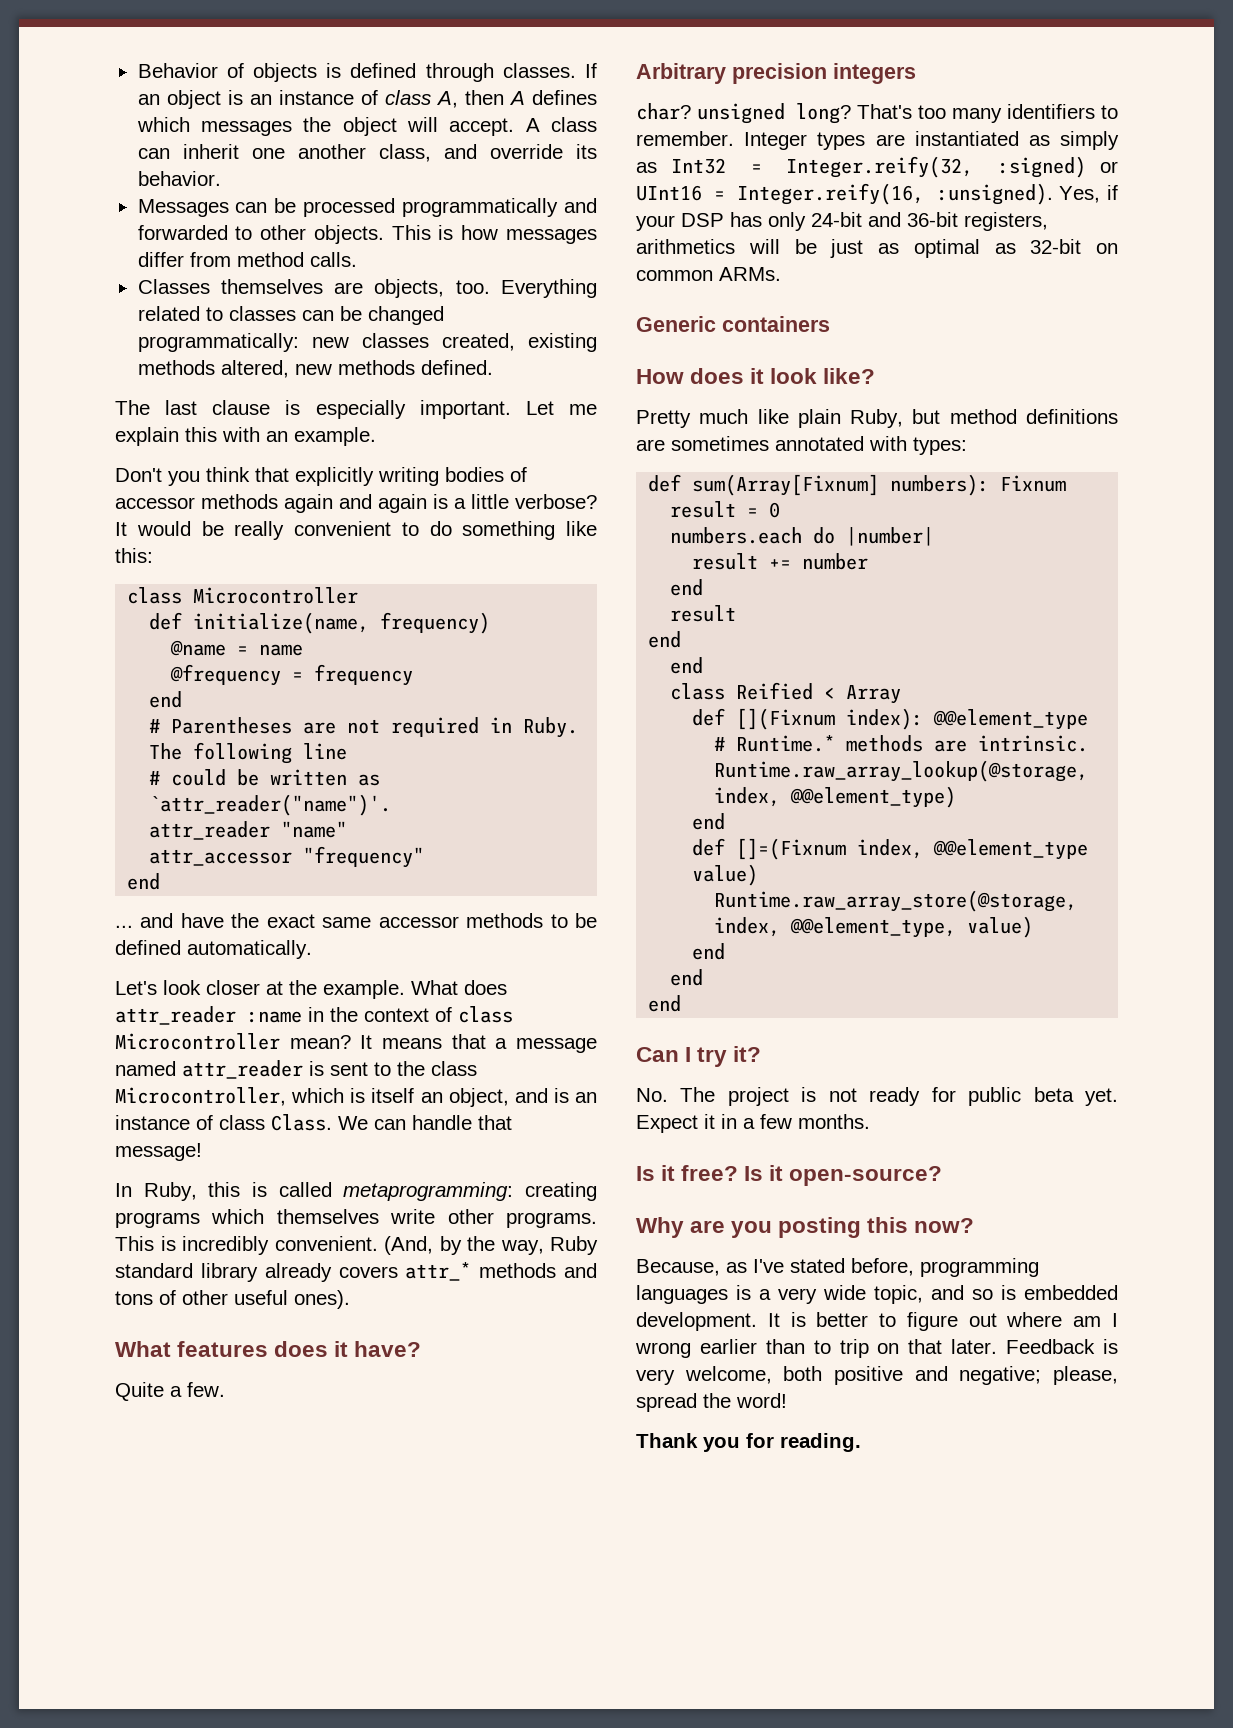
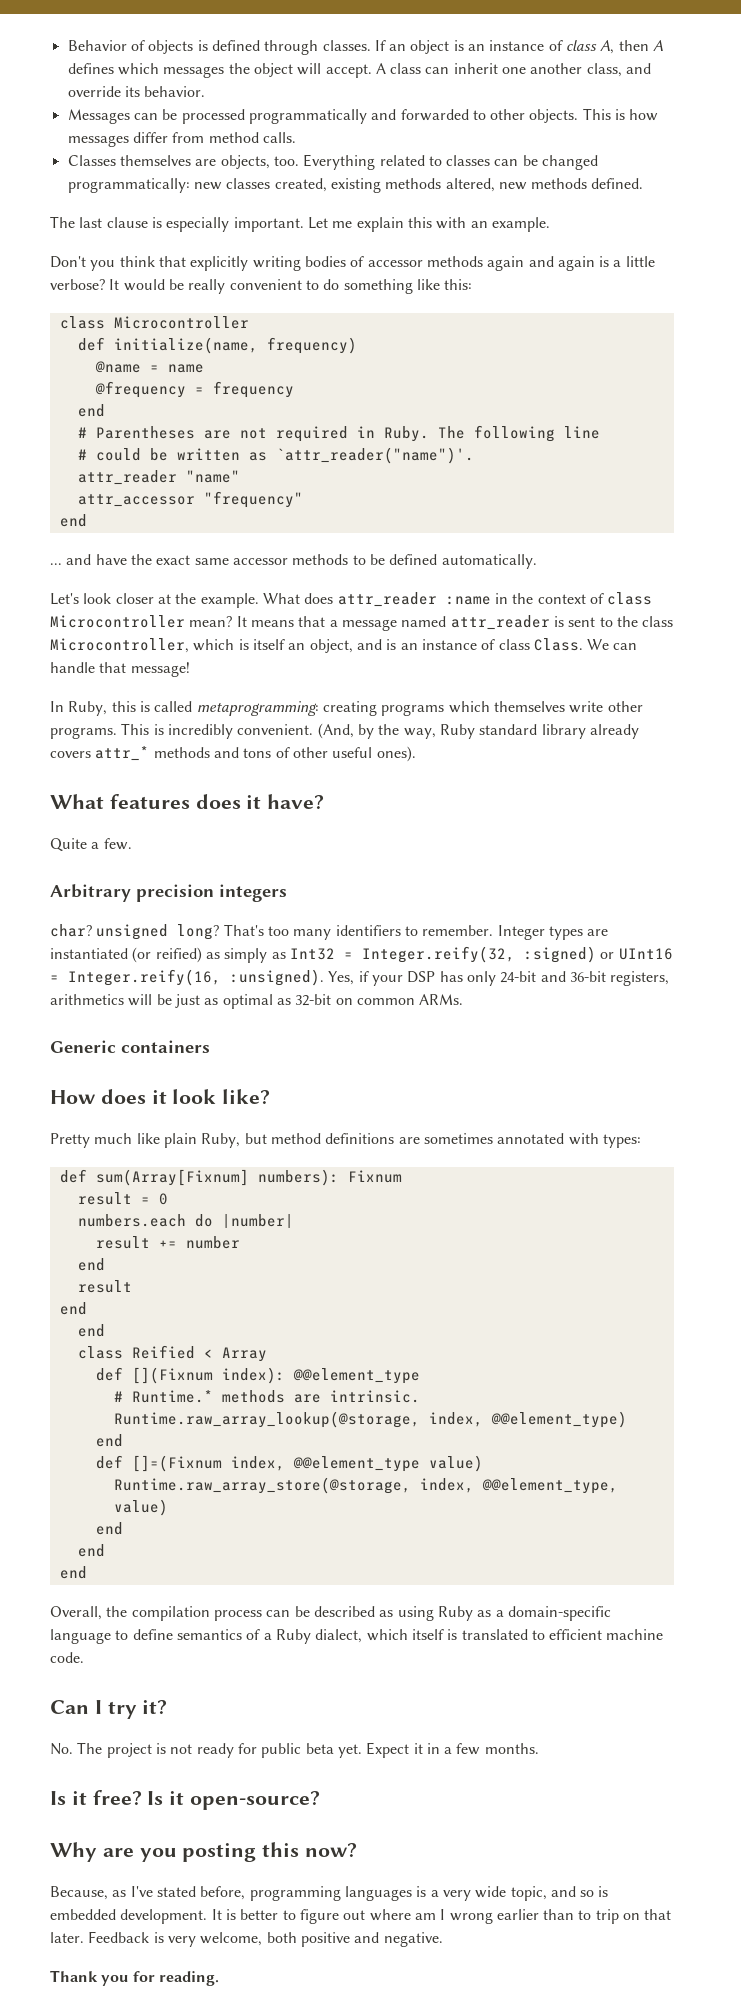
(1019, 138) none -> [132,947,202,963] (or reified)
(682, 1003) none -> [50,1606,611,1621] [50,1629,664,1644] [50,1652,84,1663] // Overall, the compilation process can be described as using Ruby as a domain-specific language to define semantics of a Ruby dialect, which itself is translated to efficient machine code.
[959,1366,1118,1385] [636,1393,787,1412] negative; please, spread the word! -> [383,1932,443,1947] negative.

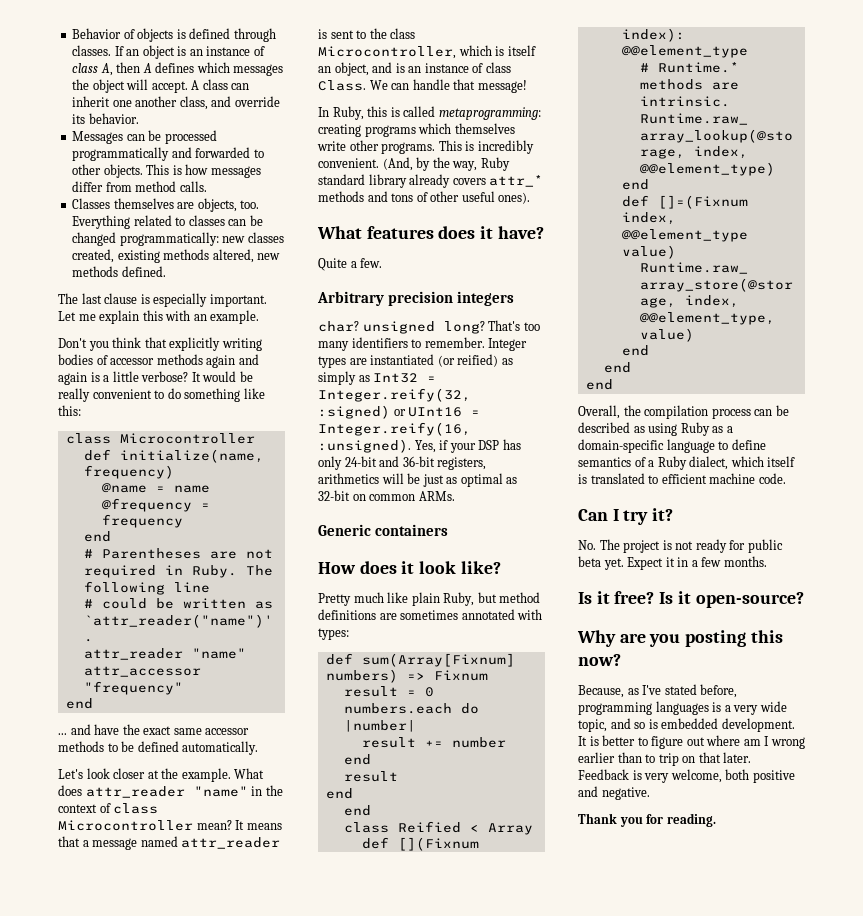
[445,596,491,605] :name -> [193,786,248,797] "name"
[257,1169,339,1186] numbers): -> [325,669,425,683] numbers) =>

